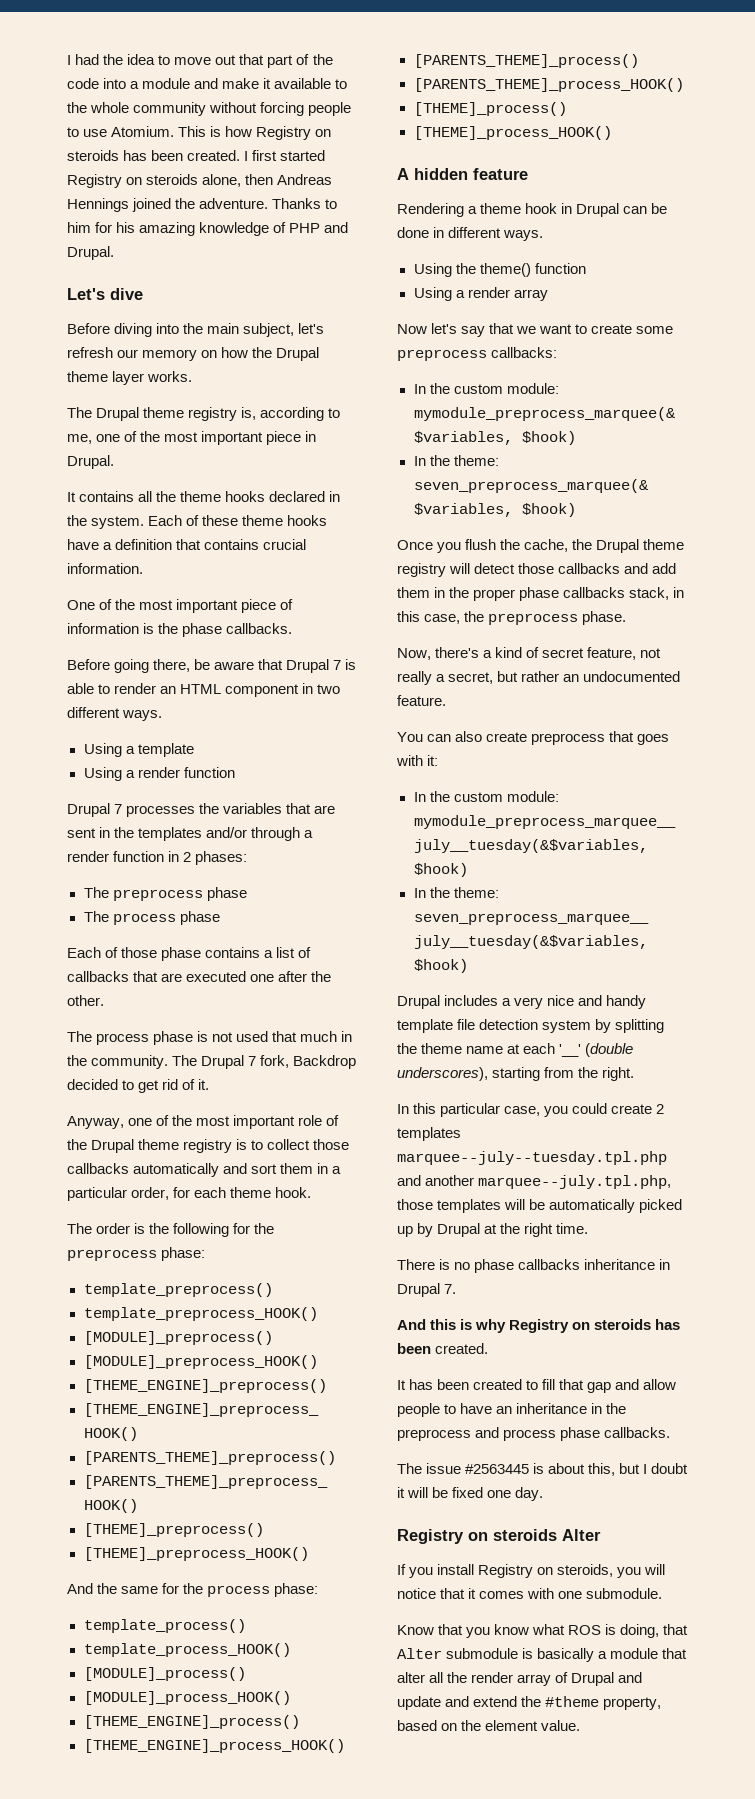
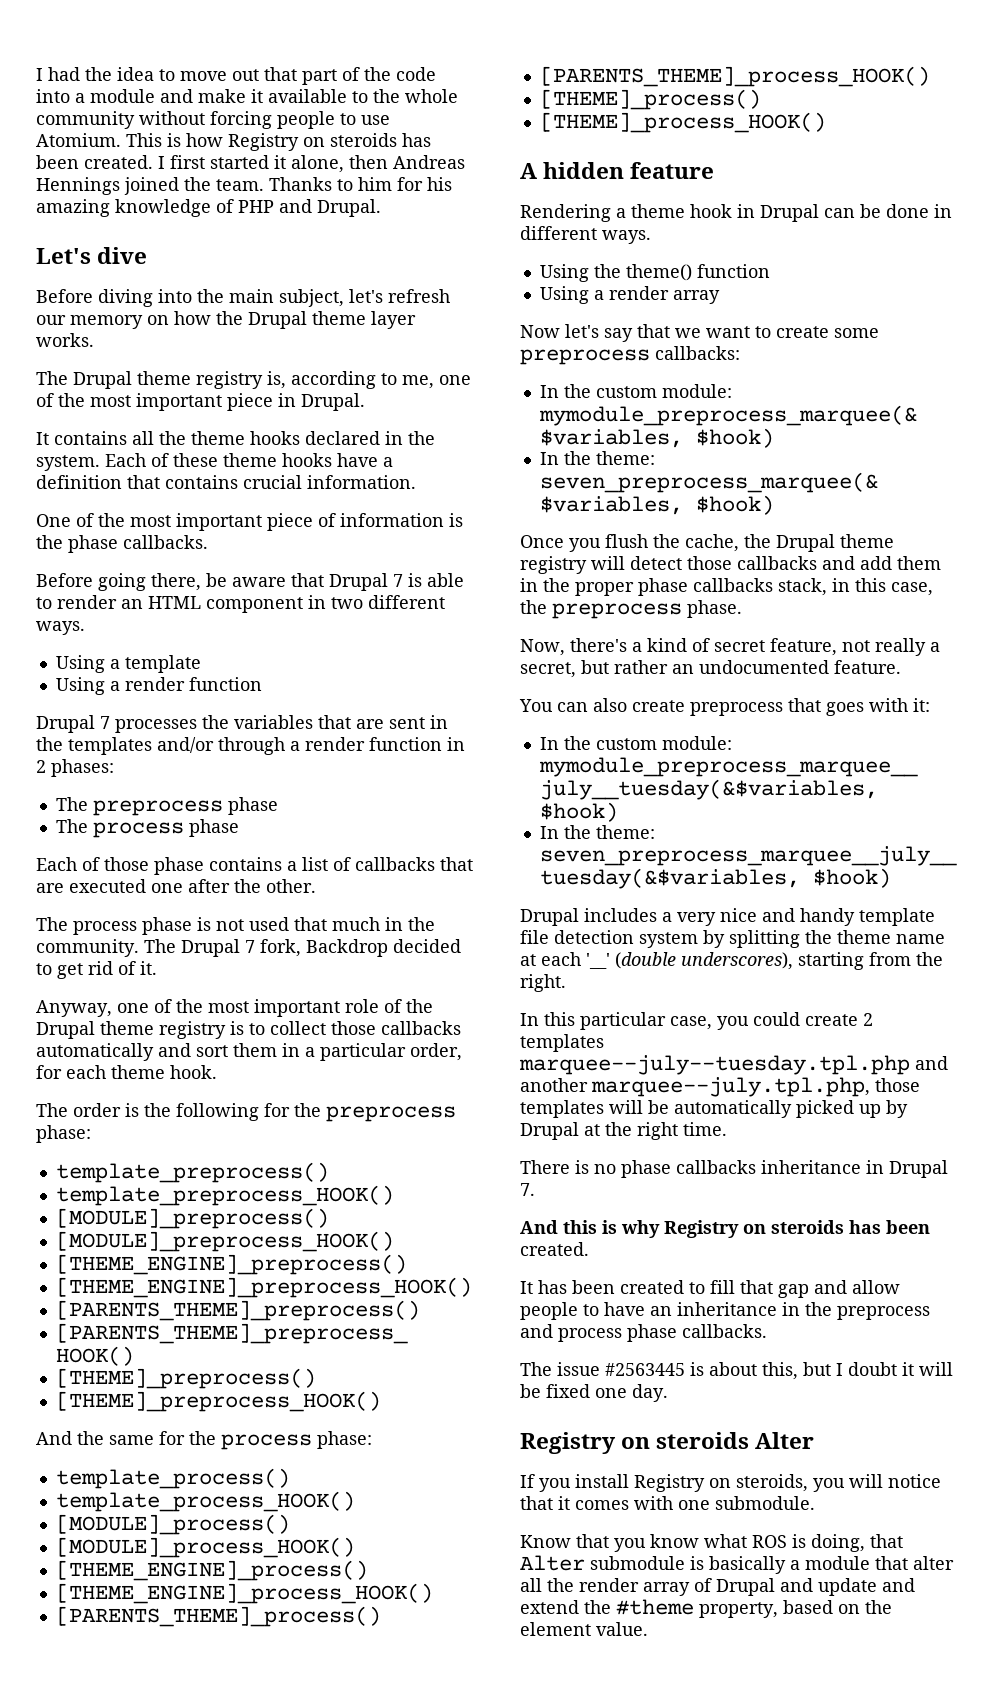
[67,174,199,188] Registry on steroids -> [274,155,286,169] it
[199,198,269,209] adventure. -> [216,179,264,191] team.

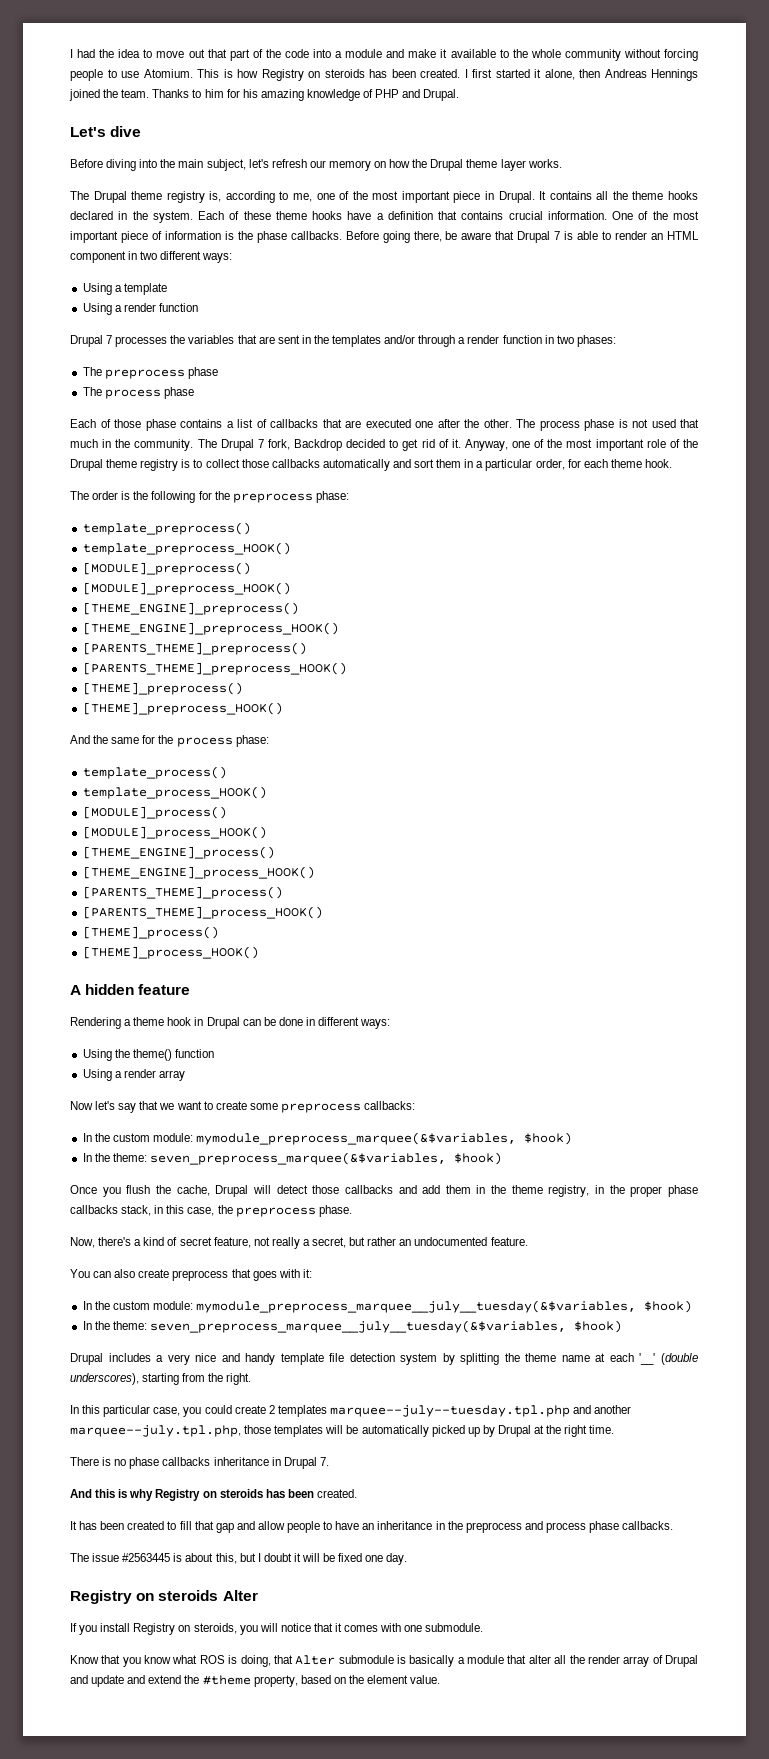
(365, 402) // -> (535, 197) none
(416, 482) // -> (607, 215) none
(208, 542) // -> (342, 235) none
[36,621,85,635] ways. -> [202,253,233,263] ways:
[36,760,46,773] 2 -> [556,335,574,344] two
(316, 886) // -> (512, 423) none
(157, 968) // -> (461, 443) none
[602,230,651,244] ways. -> [360,1019,391,1029] ways:
[744,534,894,552] [520,556,587,574] the Drupal theme registry -> [215,1185,249,1197] Drupal
(570, 585) none -> [511,1185,625,1197] theme registry, in the

